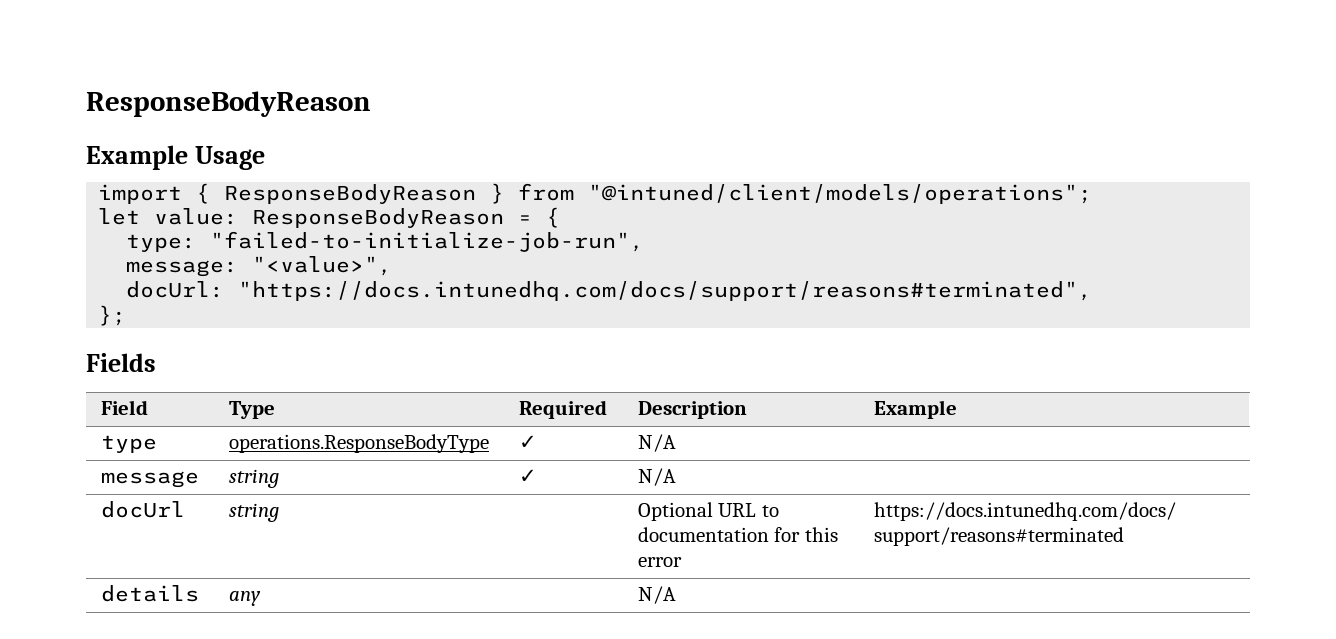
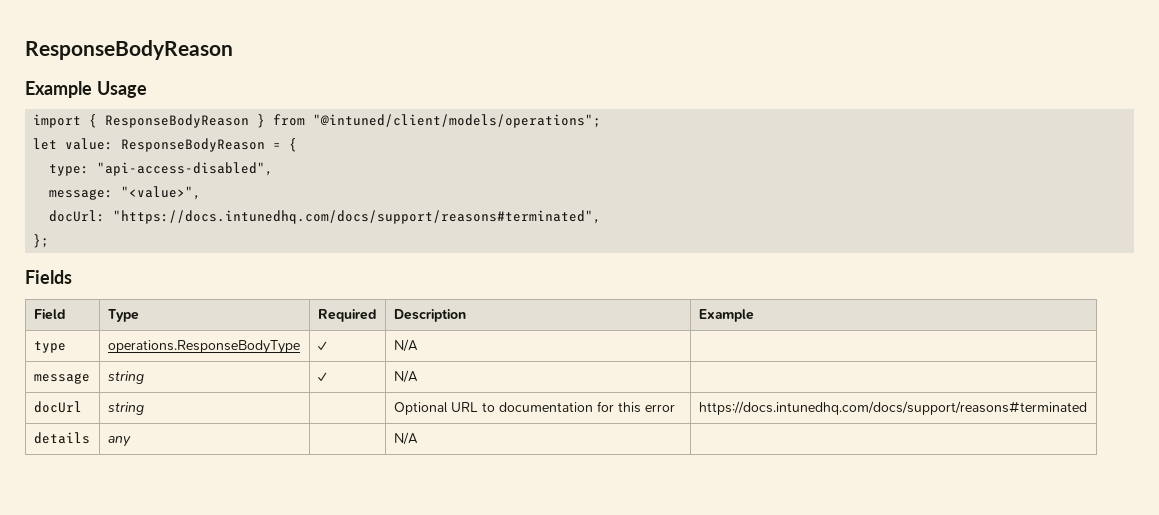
[210,231,645,252] "failed-to-initialize-job-run", -> [97,162,274,176] "api-access-disabled",

